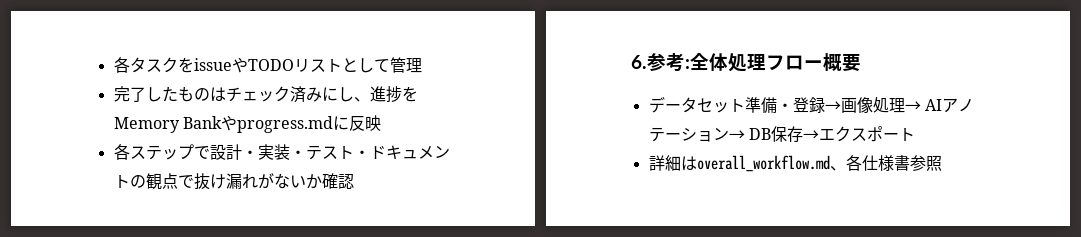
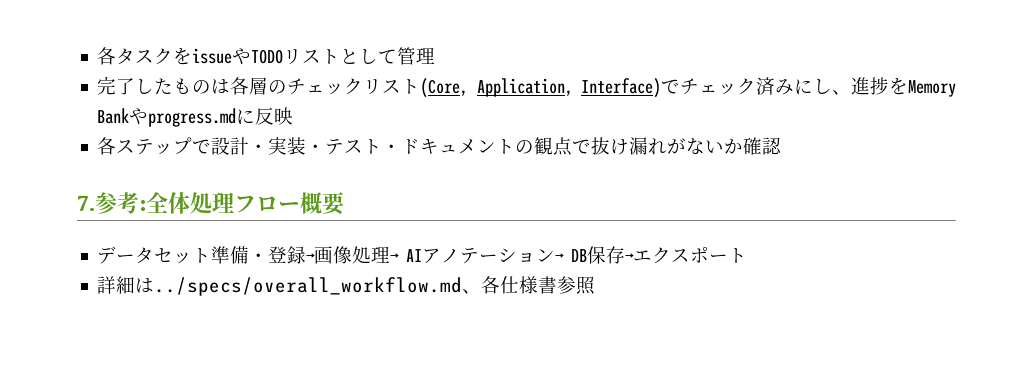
(226, 94) none -> [230,77,680,98] 各層のチェックリスト(Core, Application, Interface)で
[631,55,647,69] 6. -> [77,195,95,211] 7.
[696,155,830,172] overall_workflow.md -> [154,277,463,296] ../specs/overall_workflow.md

